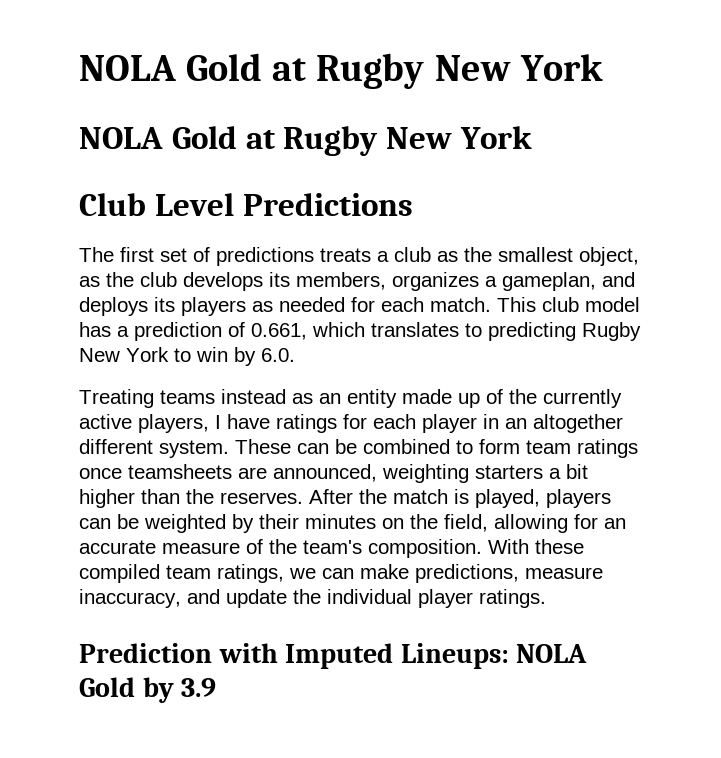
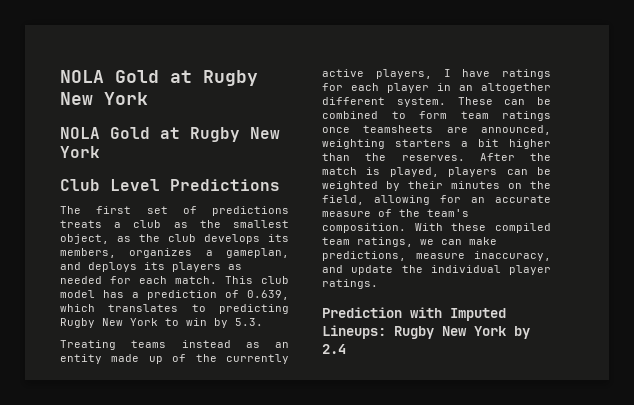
[251,323,307,340] 0.661, -> [247,290,289,300] 0.639,
[261,348,295,362] 6.0. -> [235,318,263,326] 5.3.
[516,644,588,663] [79,677,217,703] NOLA Gold by 3.9 -> [394,326,530,339] [322,344,346,354] Rugby New York by 2.4

